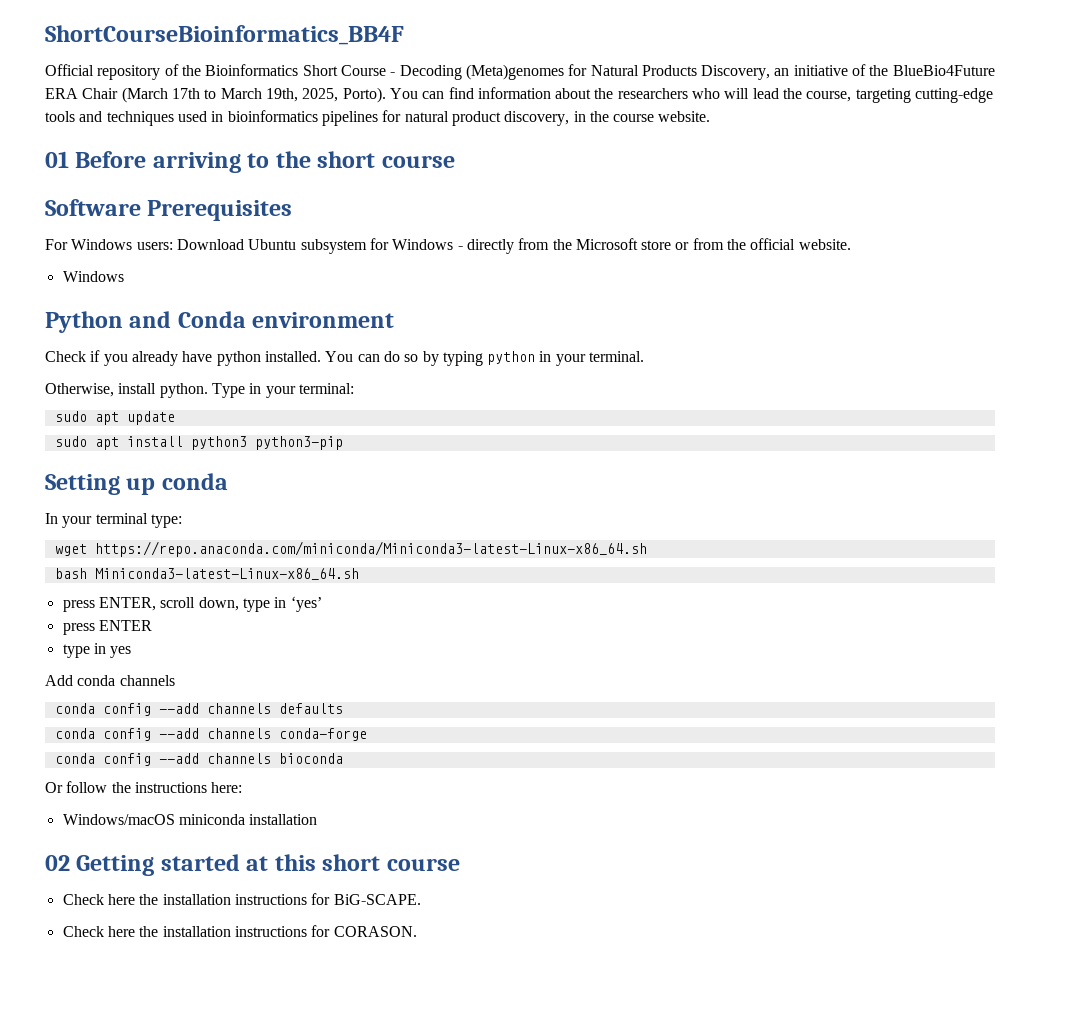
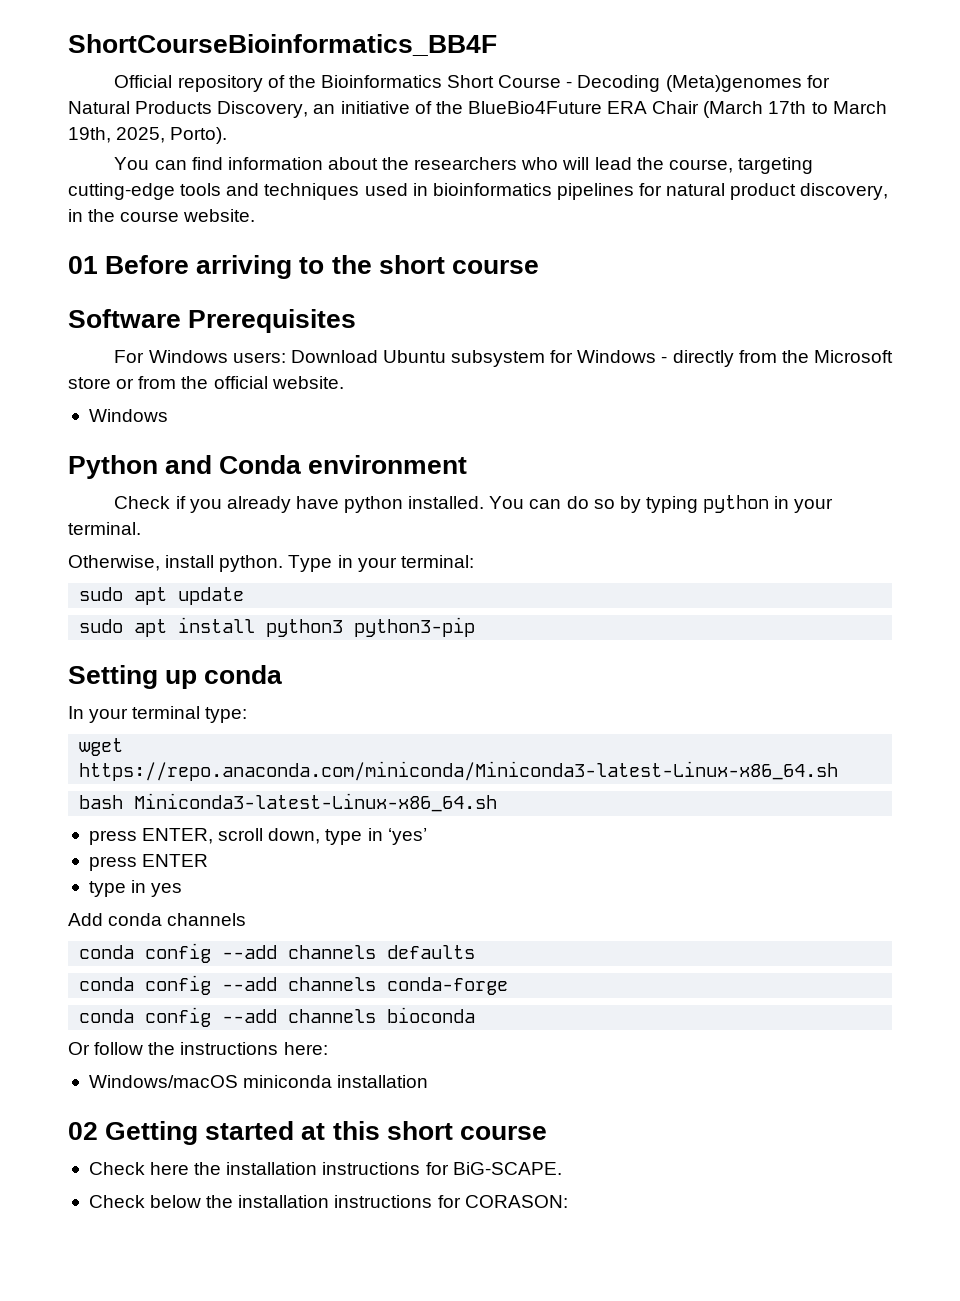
(386, 95) none -> (228, 135) //
[107,925,417,937] here the installation instructions for CORASON. -> [150,1195,568,1208] below the installation instructions for CORASON:

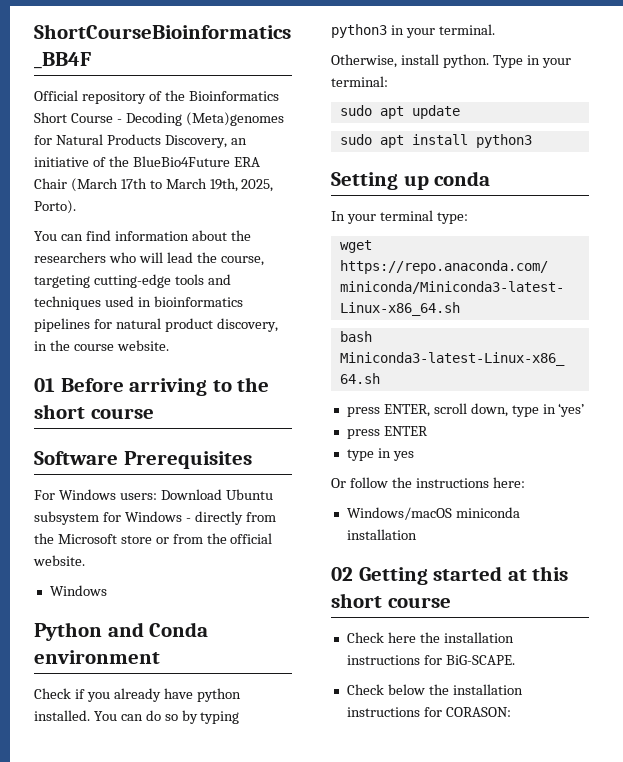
[703,495,770,513] python -> [331,24,387,38] python3
[354,617,476,637] python3-pip -> (532, 141) none
[68,913,247,926] [79,943,476,963] [79,975,509,995] [79,1007,476,1027] // Add conda channels // conda config --add channels defaults // conda config --add channels conda-forge // conda config --add channels bioconda -> (414, 456) none

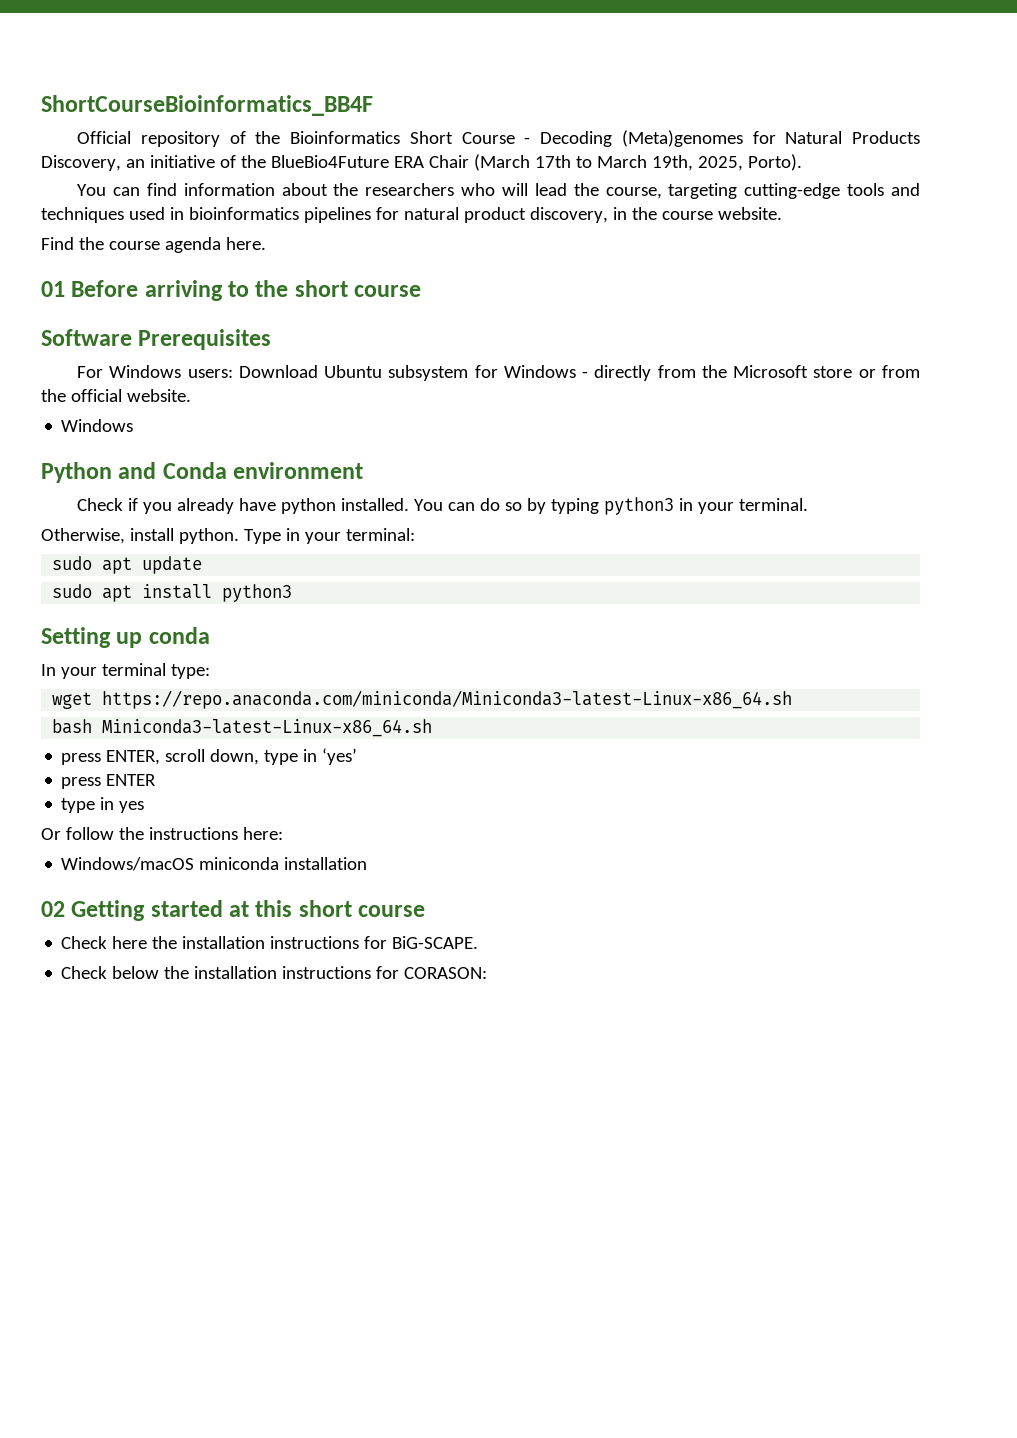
(169, 345) none -> [41,237,266,253] // Find the course agenda here.

